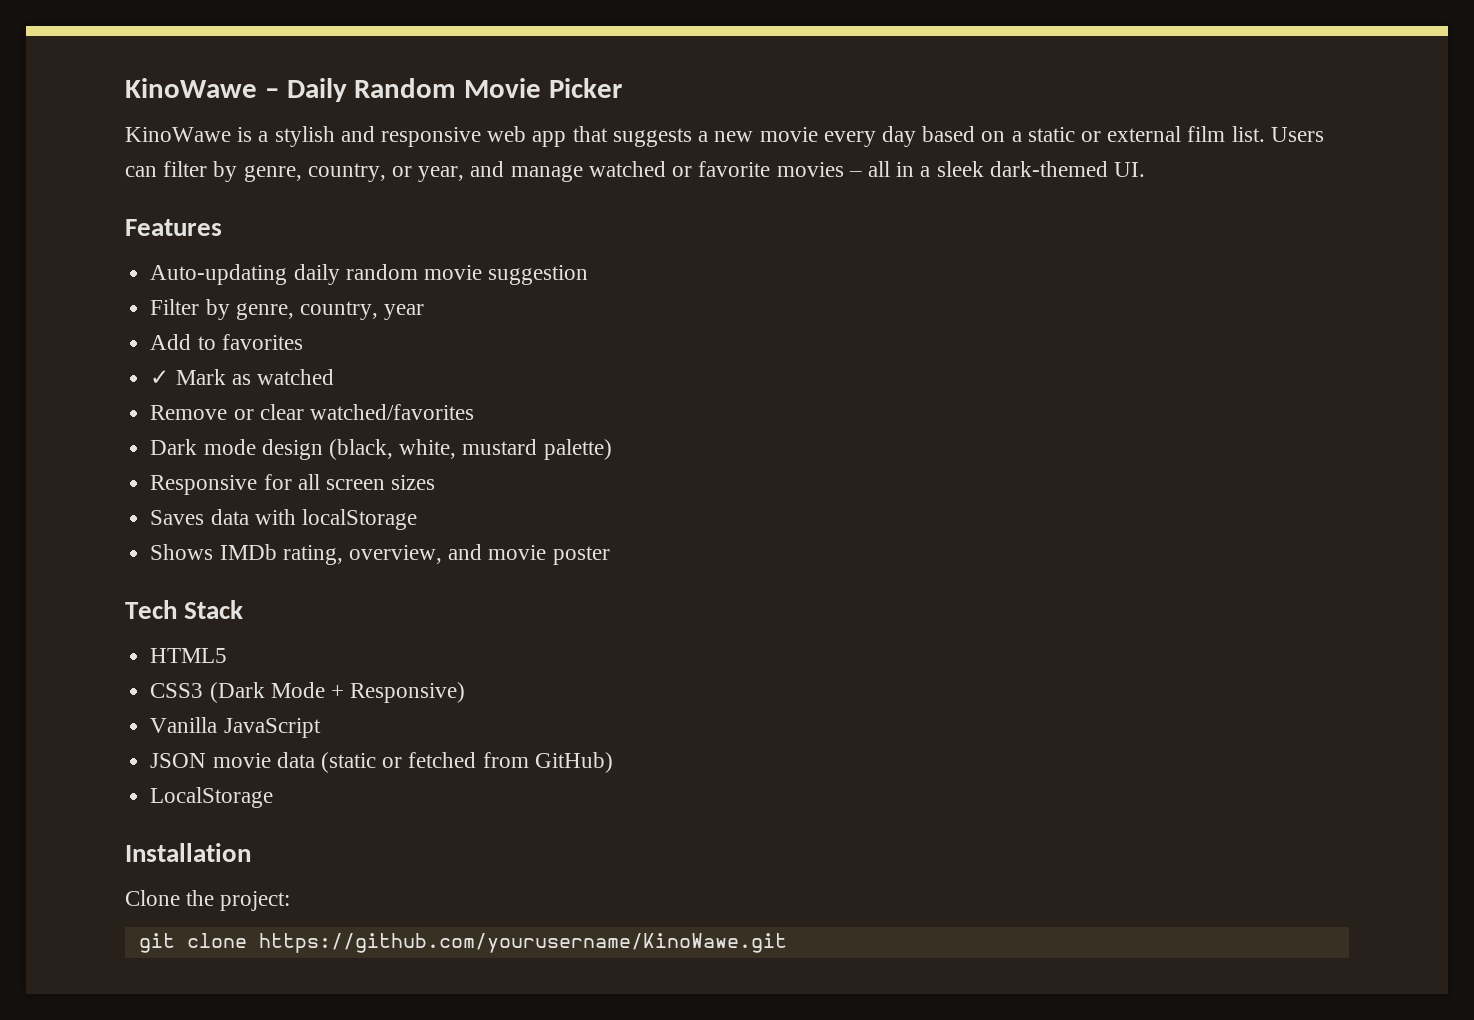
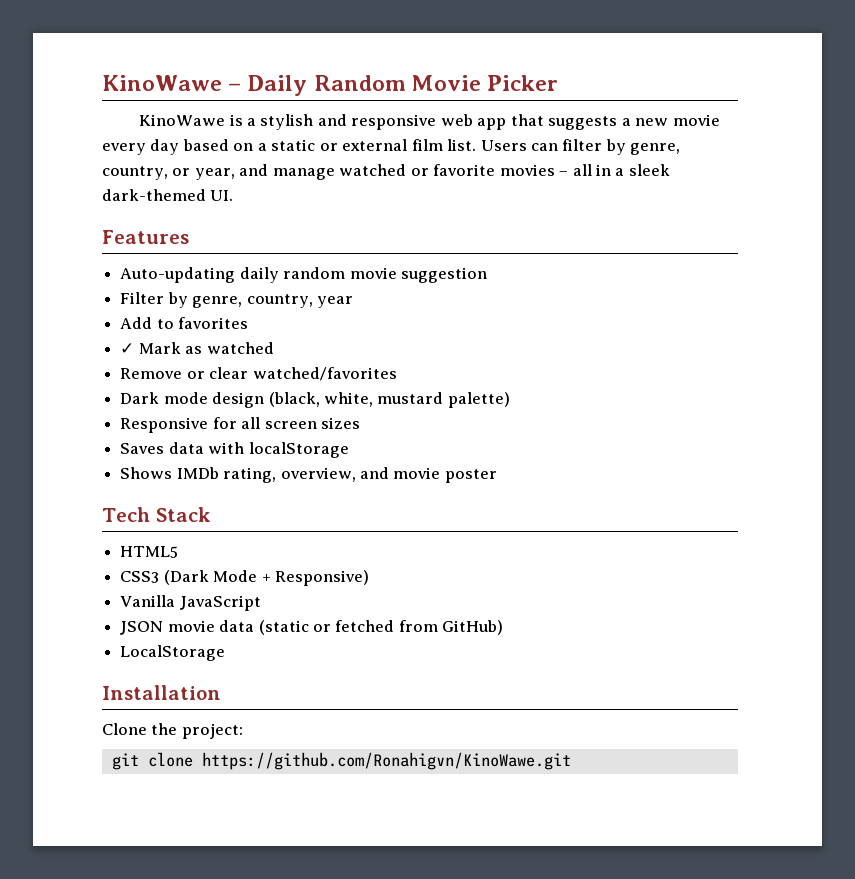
[258,933,787,953] https://github.com/yourusername/KinoWawe.git -> [201,752,571,770] https://github.com/Ronahigvn/KinoWawe.git

